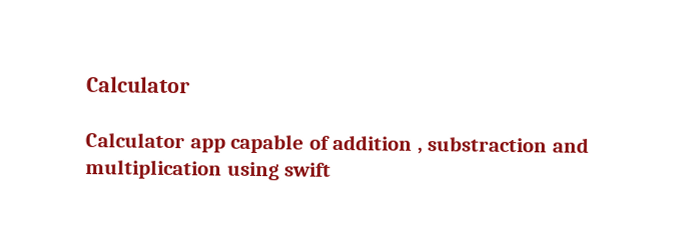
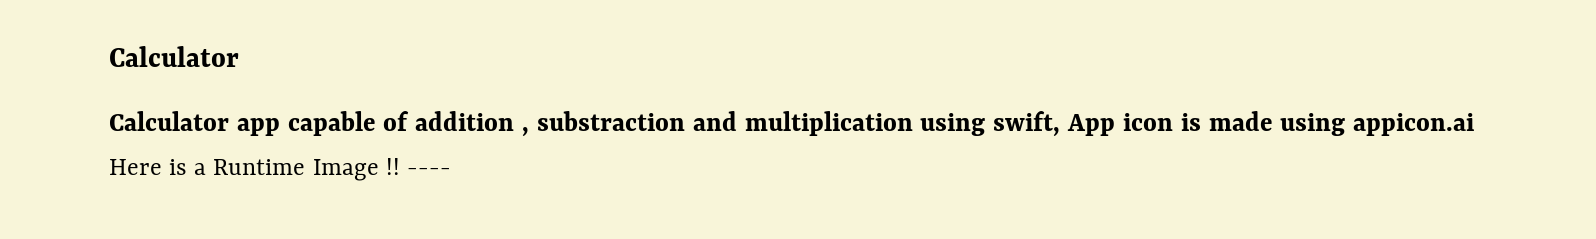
[284,162,332,177] swift -> [993,111,1475,137] [109,158,451,181] swift, App icon is made using appicon.ai // Here is a Runtime Image !! ----

